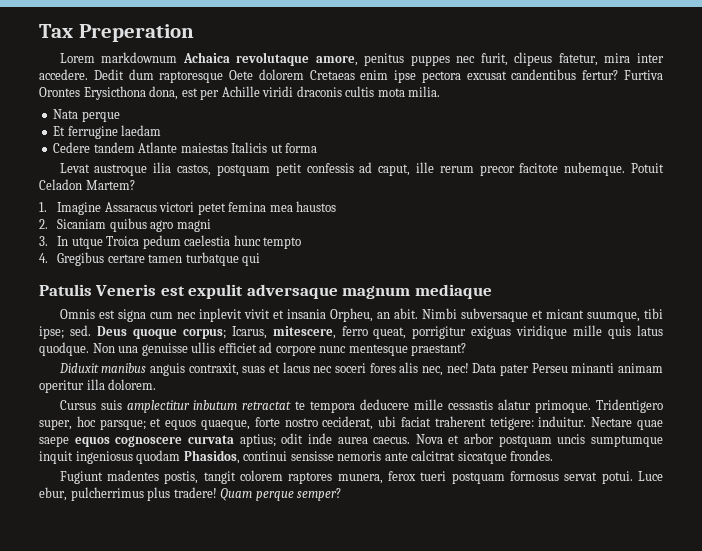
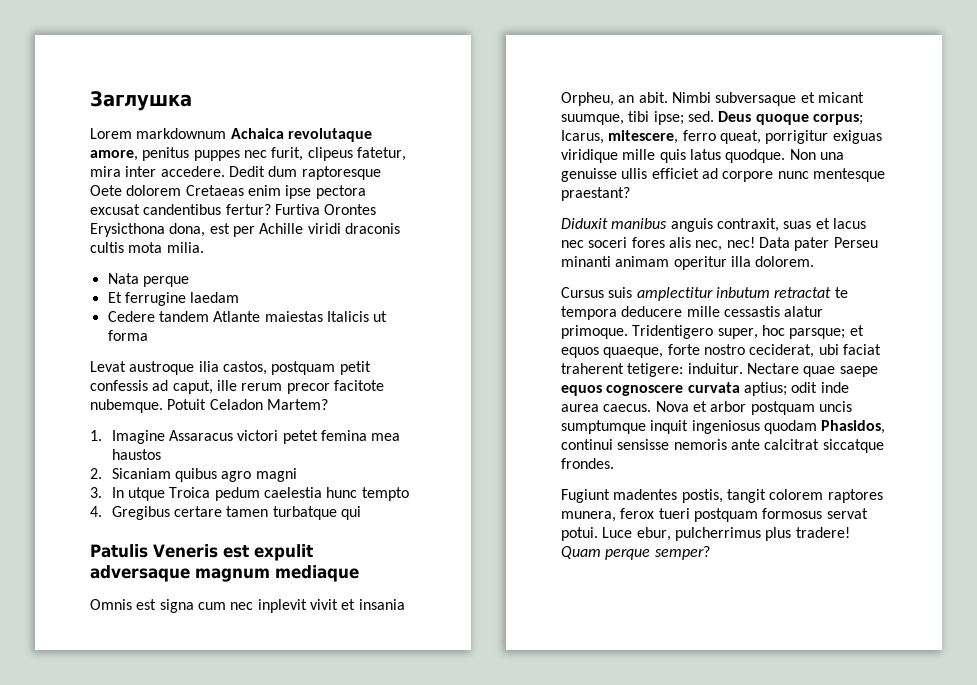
[39,24,194,42] Tax Preperation -> [90,91,192,111] Заглушка

